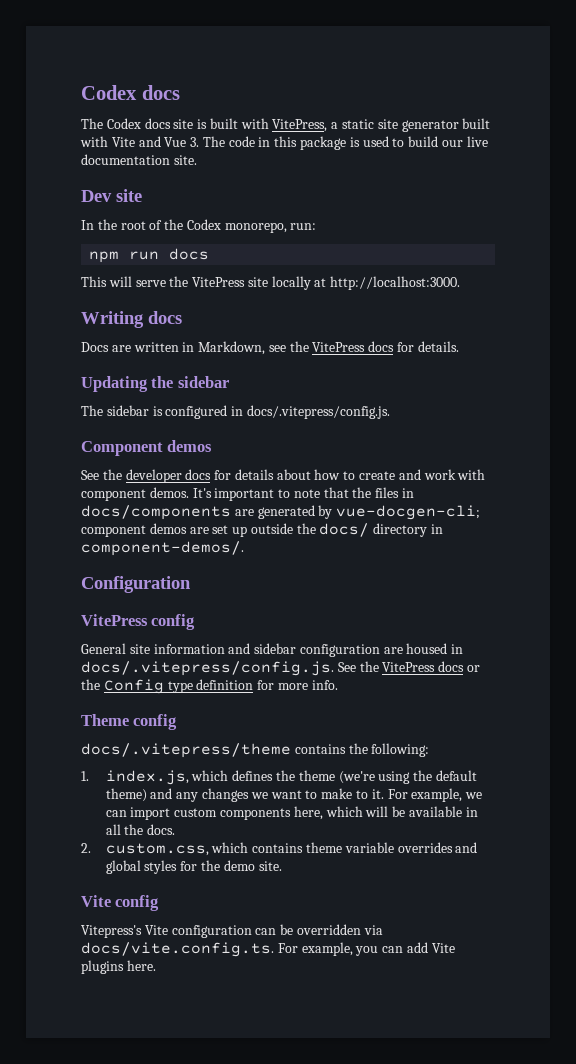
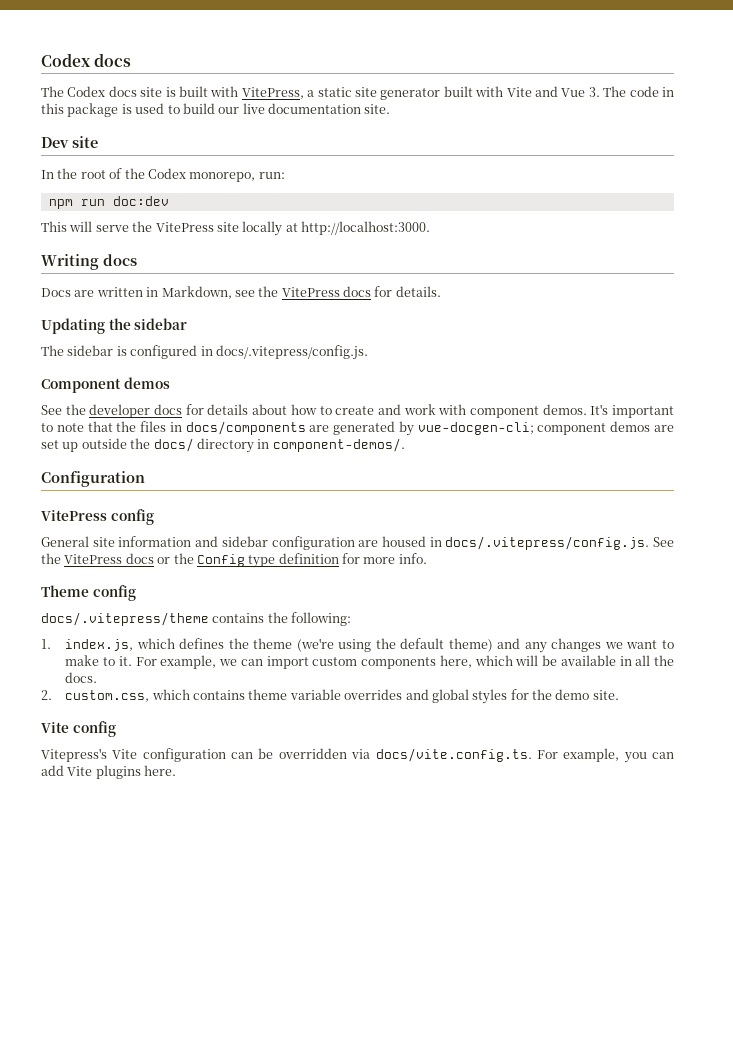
[169,248,210,260] docs -> [112,196,169,206] doc:dev

